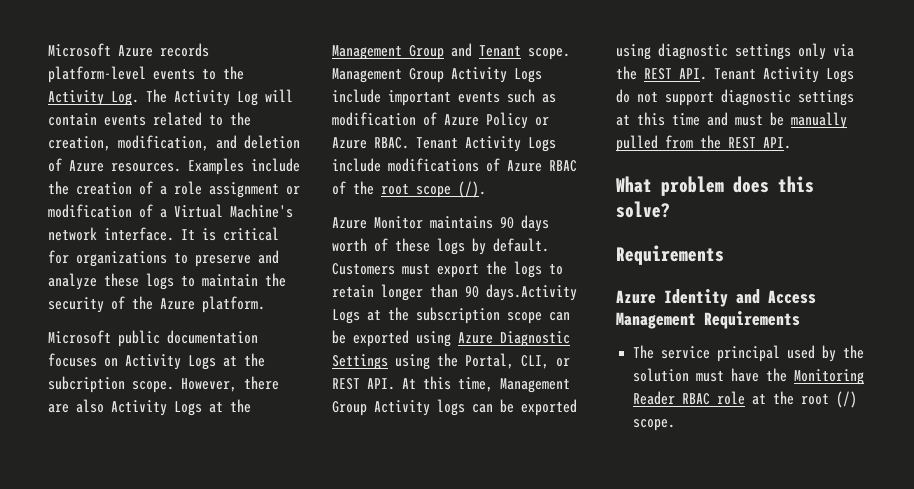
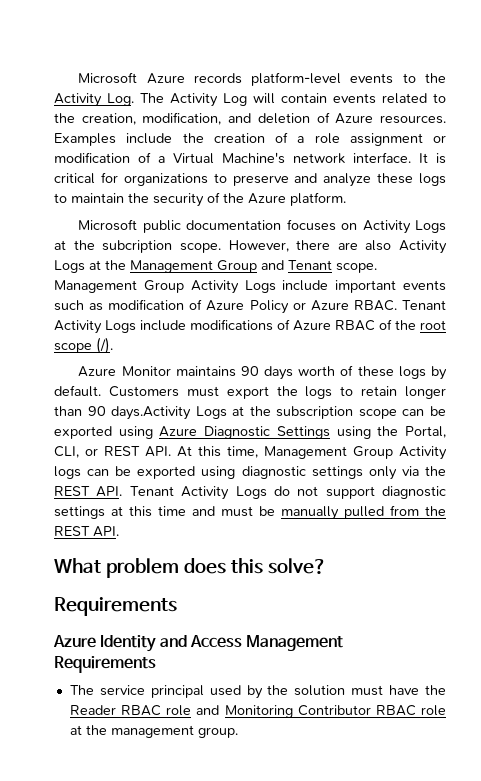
[794,369,865,385] [633,391,676,405] Monitoring Reader -> [69,705,371,718] Reader RBAC role and Monitoring Contributor
[801,391,858,408] [633,419,676,431] root (/) scope. -> [110,725,238,738] management group.

